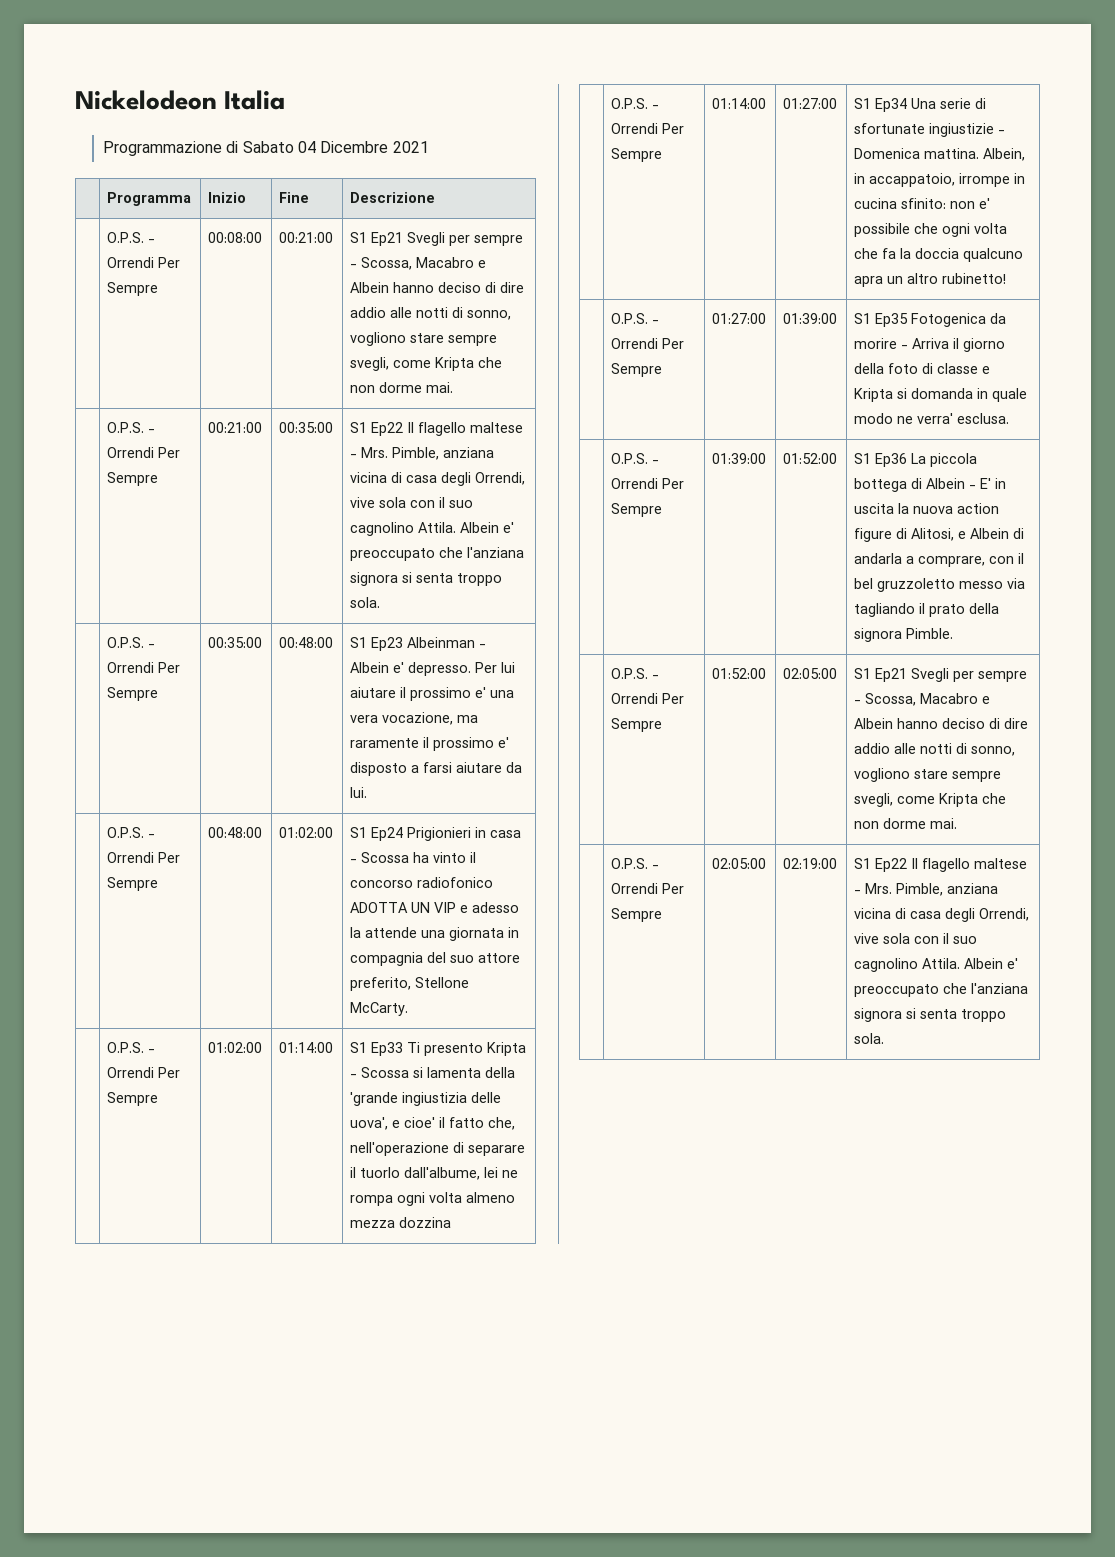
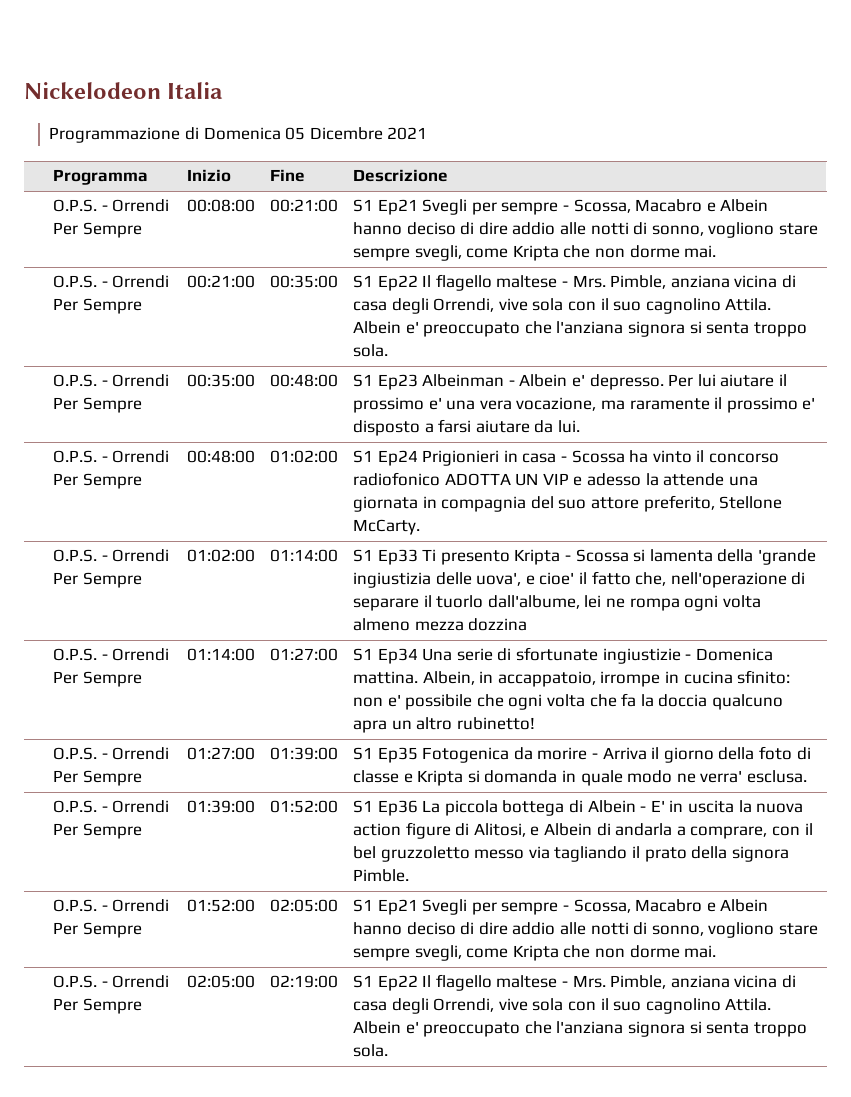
[242,141,317,153] Sabato 04 -> [203,127,306,140] Domenica 05

